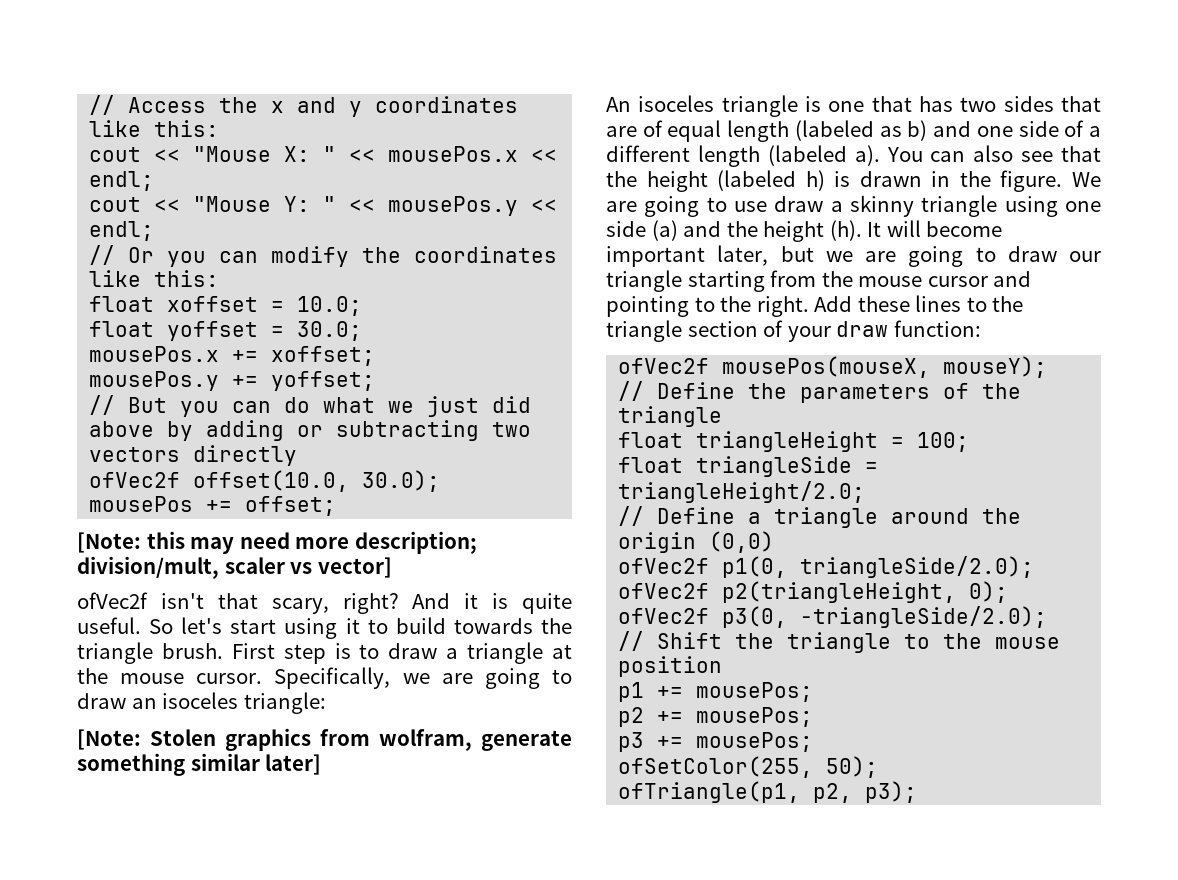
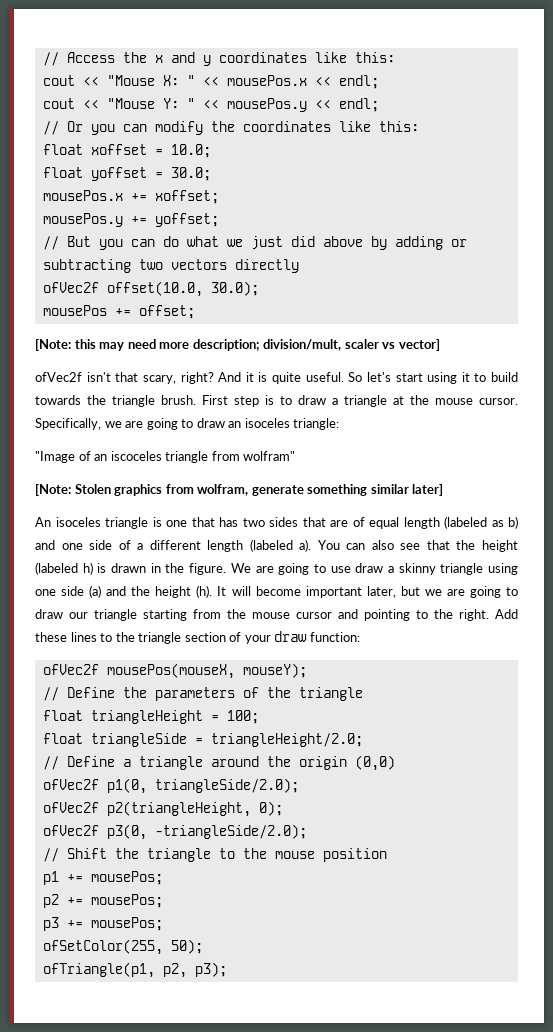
(326, 703) none -> [35,451,296,463] // "Image of an iscoceles triangle from wolfram"

